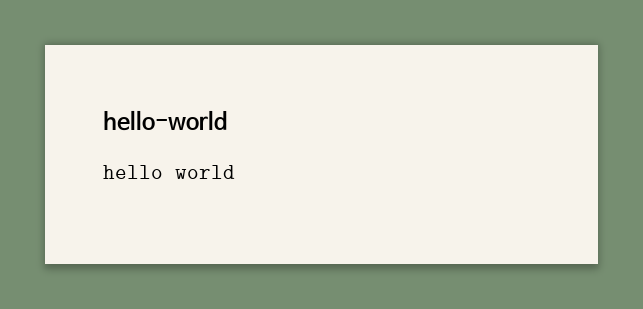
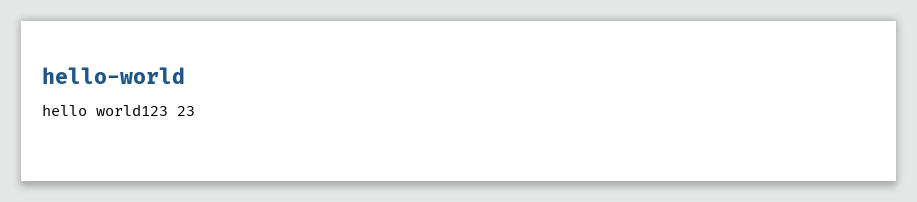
[175,165,235,179] world -> [96,104,195,116] world123 23

